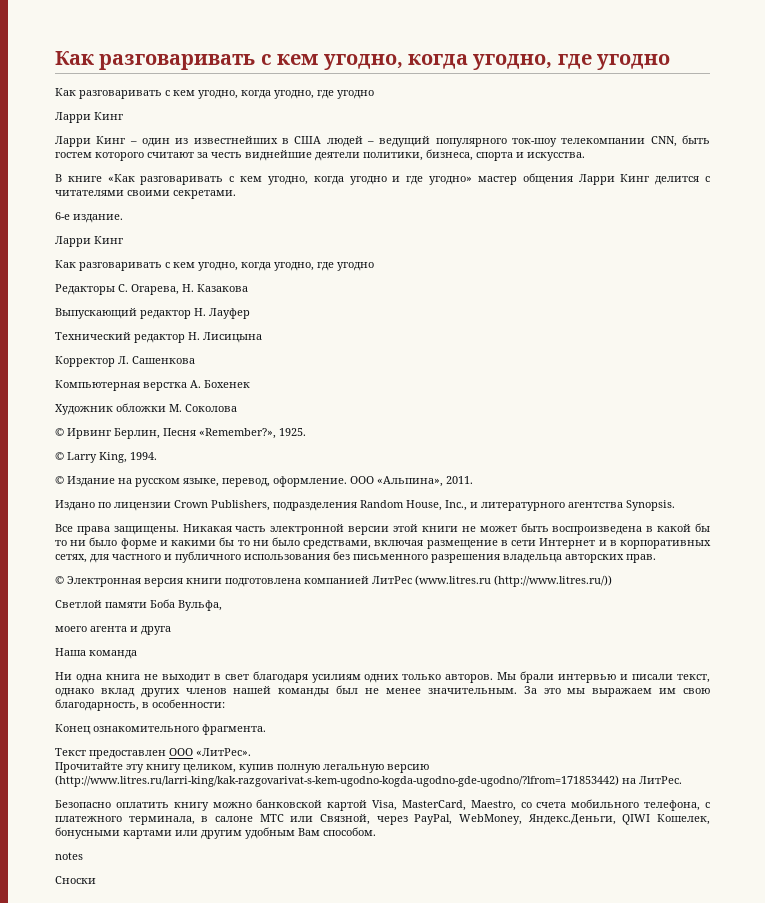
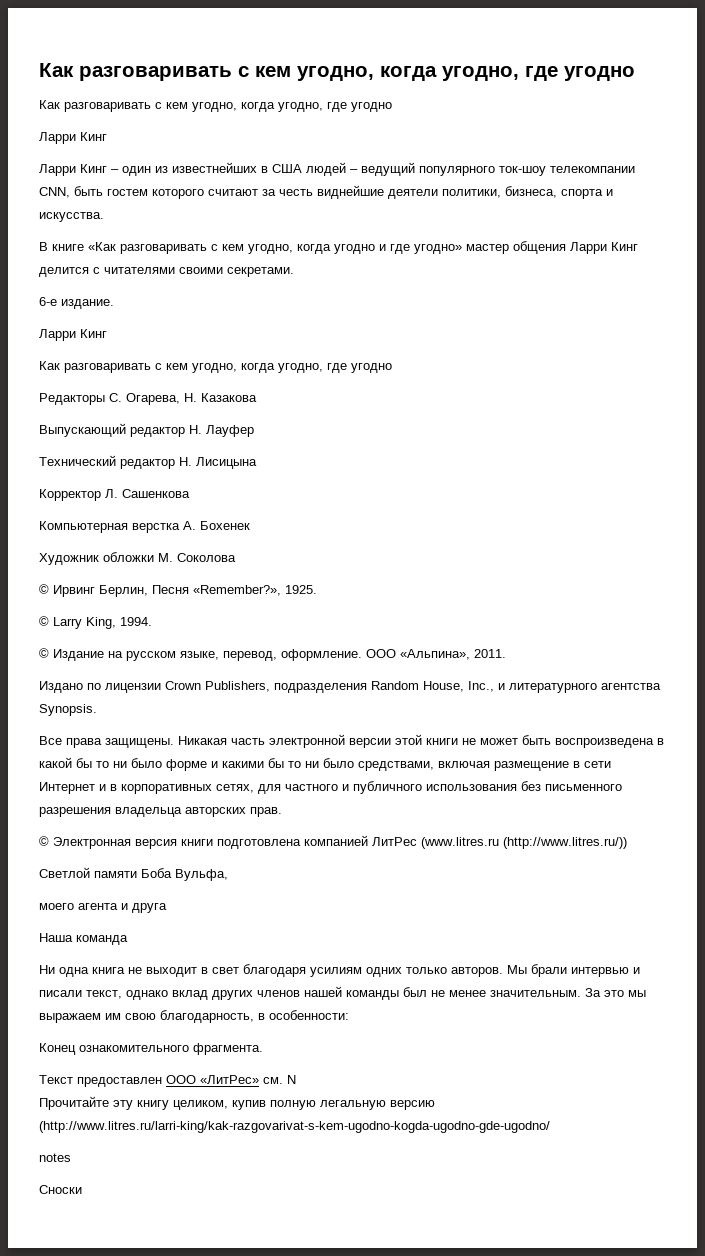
[196,748,251,756] «ЛитРес». -> [200,1075,296,1084] «ЛитРес» см. N
[55,775,682,787] [55,799,710,811] [55,814,710,825] [55,827,376,839] (http://www.litres.ru/larri-king/kak-razgovarivat-s-kem-ugodno-kogda-ugodno-gde-ugodno/?lfrom=171853442) на ЛитРес. // Безопасно оплатить книгу можно банковской картой Visa, MasterCard, Maestro, со счета мобильного телефона, с платежного терминала, в салоне МТС или Связной, через PayPal, WebMoney, Яндекс.Деньги, QIWI Кошелек, бонусными картами или другим удобным Вам способом. -> [39,1121,550,1133] (http://www.litres.ru/larri-king/kak-razgovarivat-s-kem-ugodno-kogda-ugodno-gde-ugodno/

